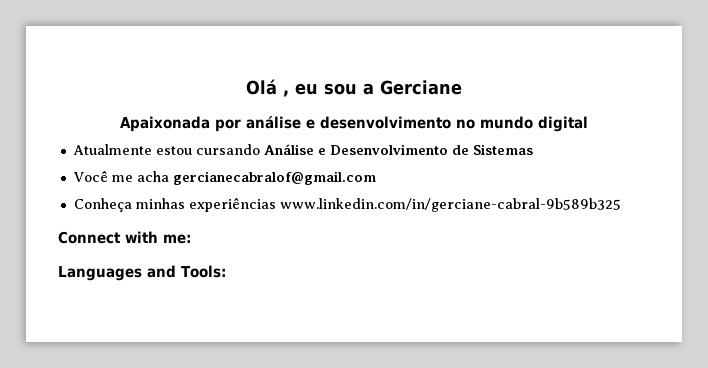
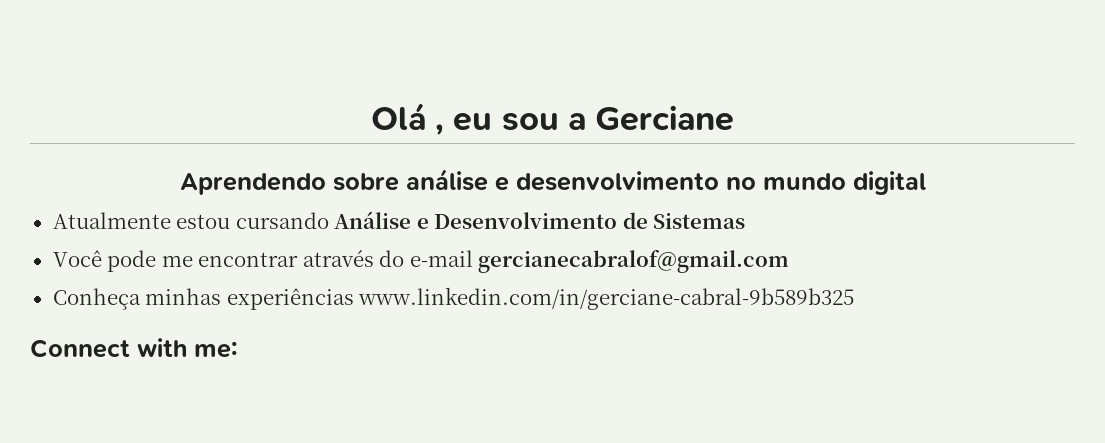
[120,116,241,132] Apaixonada por -> [179,173,399,195] Aprendendo sobre
[111,171,169,182] me acha -> [107,250,473,272] pode me encontrar através do e-mail
[58,265,226,281] // Languages and Tools: -> (238, 349) none

